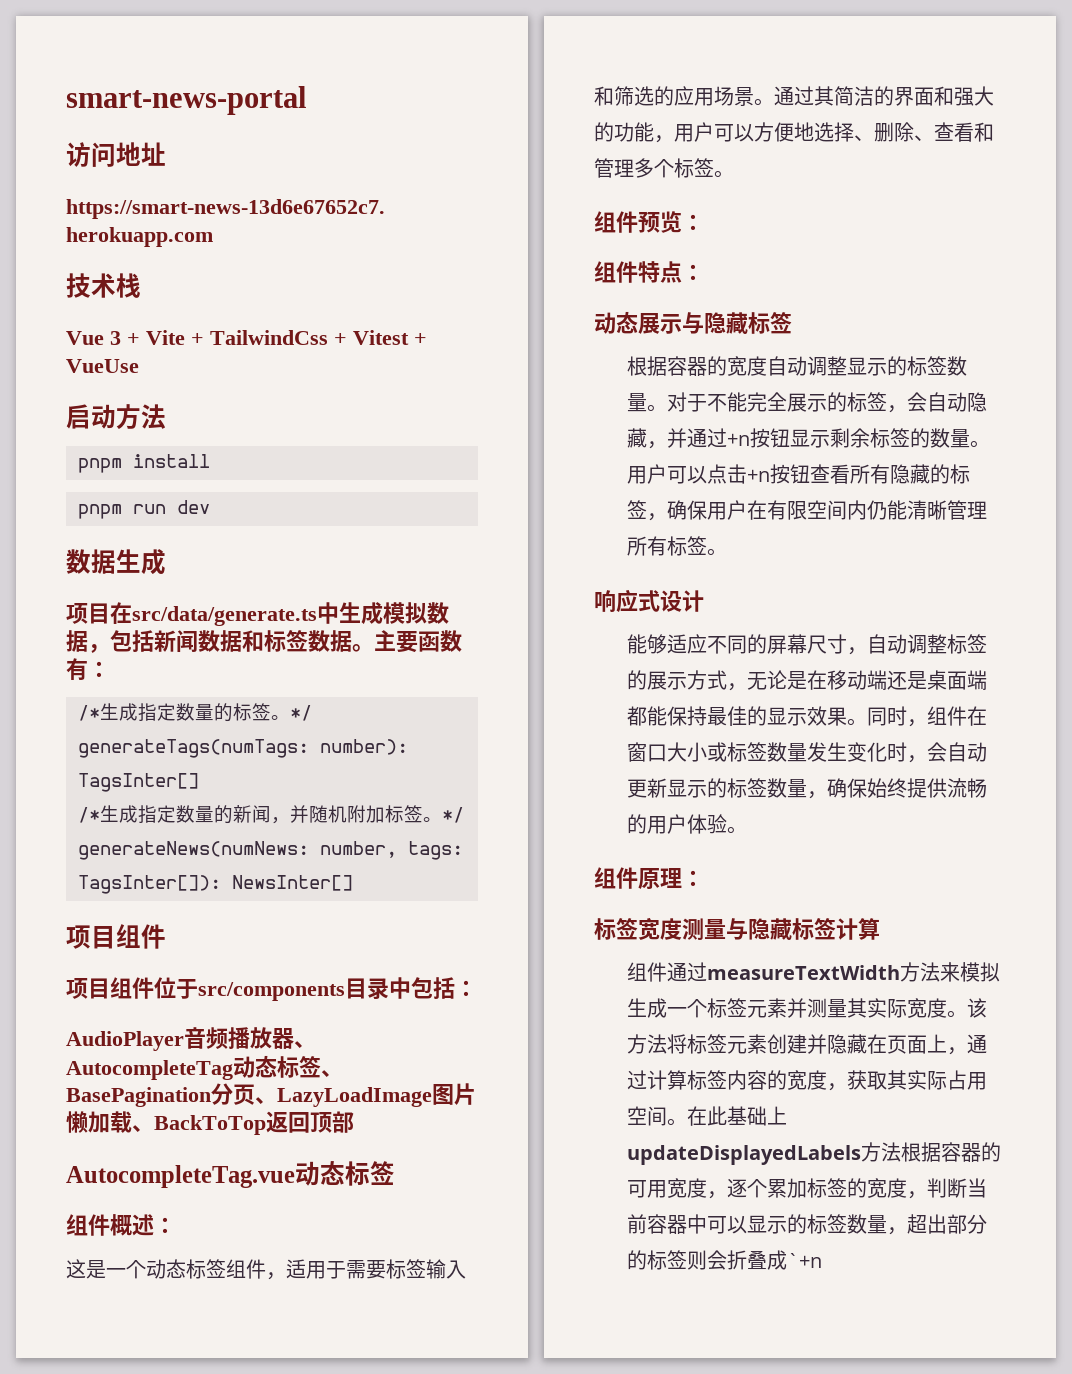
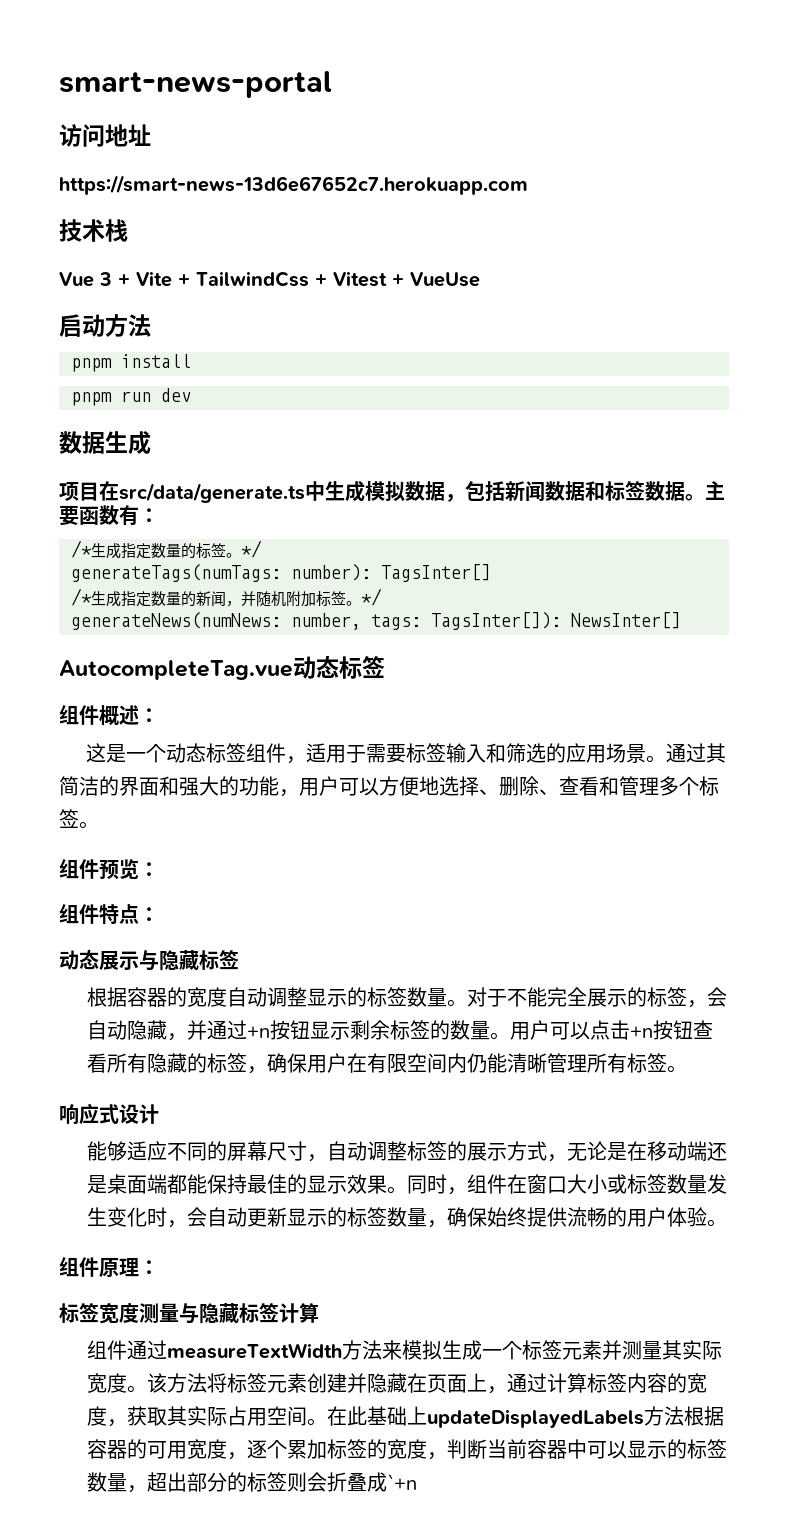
[66,924,166,949] [66,977,477,1001] [66,1027,316,1051] [66,1055,343,1080] [66,1083,476,1107] [66,1111,354,1135] // 项目组件 // 项目组件位于src/components目录中包括： // AudioPlayer音频播放器、AutocompleteTag动态标签、BasePagination分页、LazyLoadImage图片懒加载、BackToTop返回顶部 -> (681, 620) none

